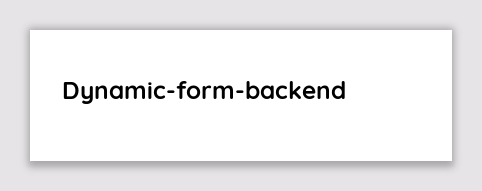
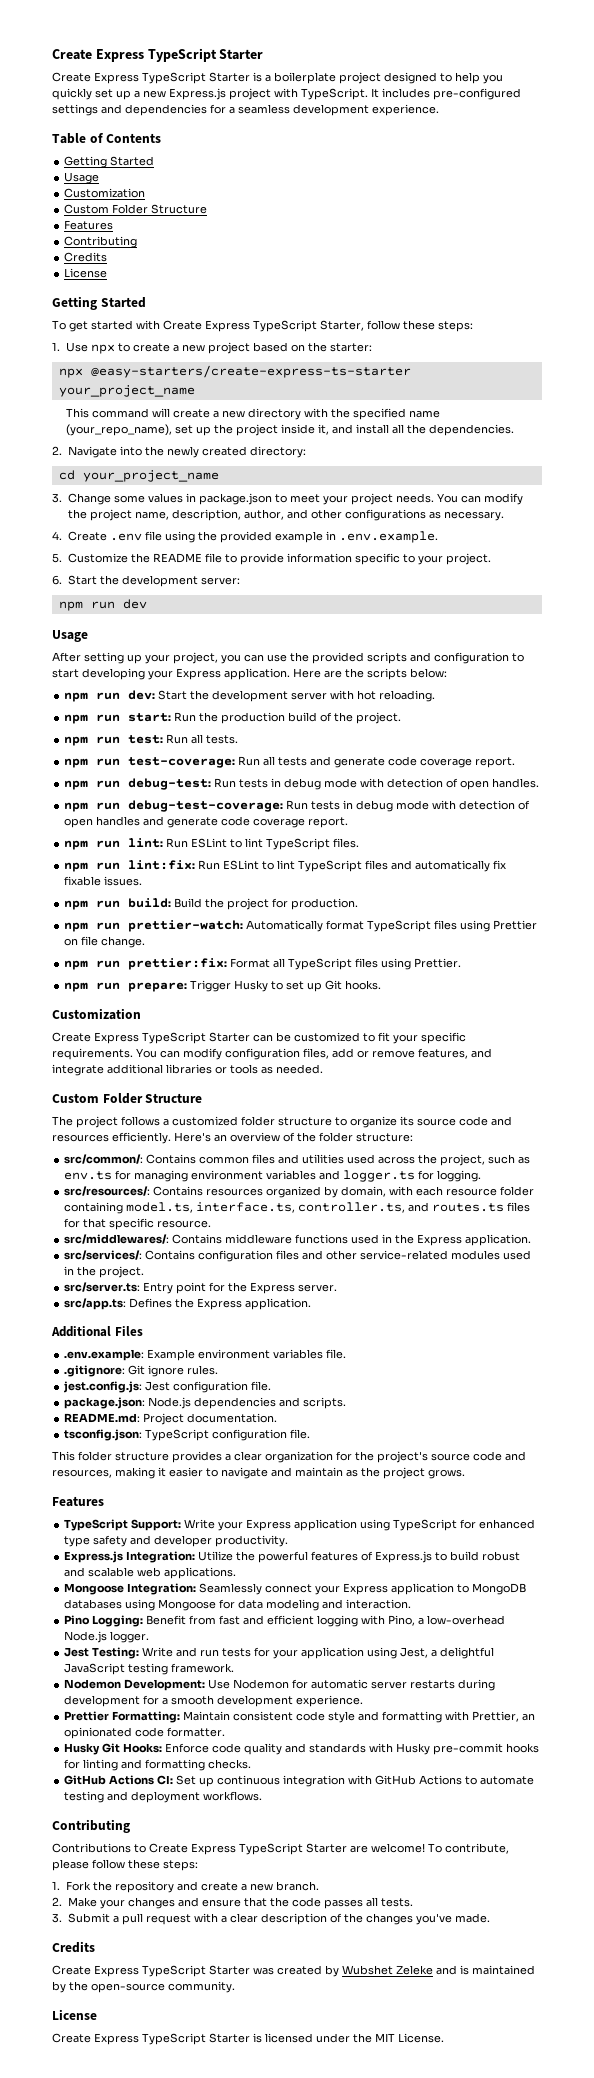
[62,81,346,104] Dynamic-form-backend -> [52,48,264,62] [52,72,503,84] [52,88,521,100] [52,104,439,116] [52,133,162,144] [64,156,155,168] [64,172,100,184] [64,188,146,198] [64,204,208,214] [64,220,114,230] [64,236,138,248] [64,252,108,262] [64,268,108,278] [52,296,146,310] [52,320,473,332] [52,342,372,354] [58,365,411,378] [58,385,195,397] [65,408,440,420] [65,424,514,436] [52,446,306,458] [58,470,219,482] [52,493,523,505] [67,509,504,521] [52,531,438,543] [52,553,491,565] [52,575,240,587] [58,599,147,611] [52,630,88,642] [52,652,524,664] [52,668,447,680] [64,690,436,702] [64,712,402,724] [64,734,239,746] [64,756,516,768] [64,778,540,790] [64,800,531,812] [64,816,349,828] [64,838,360,850] [64,860,507,872] [64,876,143,886] [64,898,359,910] [64,920,538,932] [64,936,146,948] [64,958,462,970] [64,980,382,992] [52,1008,141,1020] [52,1032,466,1044] [52,1048,492,1060] [52,1064,323,1076] [52,1093,203,1104] [52,1116,512,1128] [52,1132,413,1144] [64,1154,531,1166] [64,1170,482,1182] [64,1186,535,1198] [64,1202,531,1214] [64,1218,212,1230] [64,1234,532,1246] [64,1250,532,1262] [64,1266,145,1278] [64,1282,338,1294] [64,1298,312,1310] [51,1326,143,1337] [64,1349,347,1361] [64,1365,219,1377] [64,1381,272,1393] [64,1397,347,1409] [64,1413,278,1425] [64,1429,311,1441] [52,1451,526,1463] [52,1467,465,1479] [52,1496,104,1507] [64,1519,536,1531] [64,1535,289,1547] [64,1551,521,1563] [64,1567,237,1579] [64,1583,527,1595] [64,1599,412,1611] [64,1615,506,1627] [64,1631,150,1643] [64,1647,495,1659] [64,1663,235,1675] [64,1679,496,1691] [64,1695,364,1707] [64,1711,536,1723] [64,1727,226,1739] [64,1743,540,1755] [64,1759,252,1771] [64,1775,535,1787] [64,1791,263,1803] [52,1819,130,1833] [52,1843,509,1855] [52,1859,198,1871] [52,1881,319,1893] [52,1897,413,1909] [52,1913,490,1925] [52,1941,95,1953] [52,1965,535,1977] [52,1981,235,1993] [52,2009,97,2020] [52,2033,444,2045] Create Express TypeScript Starter // Create Express TypeScript Starter is a boilerplate project designed to help you quickly set up a new Express.js project with TypeScript. It includes pre-configured settings and dependencies for a seamless development experience. // Table of Contents // Getting Started // Usage // Customization // Custom Folder Structure // Features // Contributing // Credits // License // Getting Started // To get started with Create Express TypeScript Starter, follow these steps: // 1. Use npx to create a new project based on the starter: // npx @easy-starters/create-express-ts-starter your_project_name // This command will create a new directory with the specified name (your_repo_name), set up the project inside it, and install all the dependencies. // 2. Navigate into the newly created directory: // cd your_project_name // 3. Change some values in package.json to meet your project needs. You can modify the project name, description, author, and other configurations as necessary. // 4. Create .env file using the provided example in .env.example. // 5. Customize the README file to provide information specific to your project. // 6. Start the development server: // npm run dev // Usage // After setting up your project, you can use the provided scripts and configuration to start developing your Express application. Here are the scripts below: // npm run dev: Start the development server with hot reloading. // npm run start: Run the production build of the project. // npm run test: Run all tests. // npm run test-coverage: Run all tests and generate code coverage report. // npm run debug-test: Run tests in debug mode with detection of open handles. // npm run debug-test-coverage: Run tests in debug mode with detection of open handles and generate code coverage report. // npm run lint: Run ESLint to lint TypeScript files. // npm run lint:fix: Run ESLint to lint TypeScript files and automatically fix fixable issues. // npm run build: Build the project for production. // npm run prettier-watch: Automatically format TypeScript files using Prettier on file change. // npm run prettier:fix: Format all TypeScript files using Prettier. // npm run prepare: Trigger Husky to set up Git hooks. // Customization // Create Express TypeScript Starter can be customized to fit your specific requirements. You can modify configuration files, add or remove features, and integrate additional libraries or tools as needed. // Custom Folder Structure // The project follows a customized folder structure to organize its source code and resources efficiently. Here's an overview of the folder structure: // src/common/: Contains common files and utilities used across the project, such as env.ts for managing environment variables and logger.ts for logging. // src/resources/: Contains resources organized by domain, with each resource folder containing model.ts, interface.ts, controller.ts, and routes.ts files for that specific resource. // src/middlewares/: Contains middleware functions used in the Express application. // src/services/: Contains configuration files and other service-related modules used in the project. // src/server.ts: Entry point for the Express server. // src/app.ts: Defines the Express application. // Additional Files // .env.example: Example environment variables file. // .gitignore: Git ignore rules. // jest.config.js: Jest configuration file. // package.json: Node.js dependencies and scripts. // README.md: Project documentation. // tsconfig.json: TypeScript configuration file. // This folder structure provides a clear organization for the project's source code and resources, making it easier to navigate and maintain as the project grows. // Features // TypeScript Support: Write your Express application using TypeScript for enhanced type safety and developer productivity. // Express.js Integration: Utilize the powerful features of Express.js to build robust and scalable web applications. // Mongoose Integration: Seamlessly connect your Express application to MongoDB databases using Mongoose for data modeling and interaction. // Pino Logging: Benefit from fast and efficient logging with Pino, a low-overhead Node.js logger. // Jest Testing: Write and run tests for your application using Jest, a delightful JavaScript testing framework. // Nodemon Development: Use Nodemon for automatic server restarts during development for a smooth development experience. // Prettier Formatting: Maintain consistent code style and formatting with Prettier, an opinionated code formatter. // Husky Git Hooks: Enforce code quality and standards with Husky pre-commit hooks for linting and formatting checks. // GitHub Actions CI: Set up continuous integration with GitHub Actions to automate testing and deployment workflows. // Contributing // Contributions to Create Express TypeScript Starter are welcome! To contribute, please follow these steps: // 1. Fork the repository and create a new branch. // 2. Make your changes and ensure that the code passes all tests. // 3. Submit a pull request with a clear description of the changes you've made. // Credits // Create Express TypeScript Starter was created by Wubshet Zeleke and is maintained by the open-source community. // License // Create Express TypeScript Starter is licensed under the MIT License.

